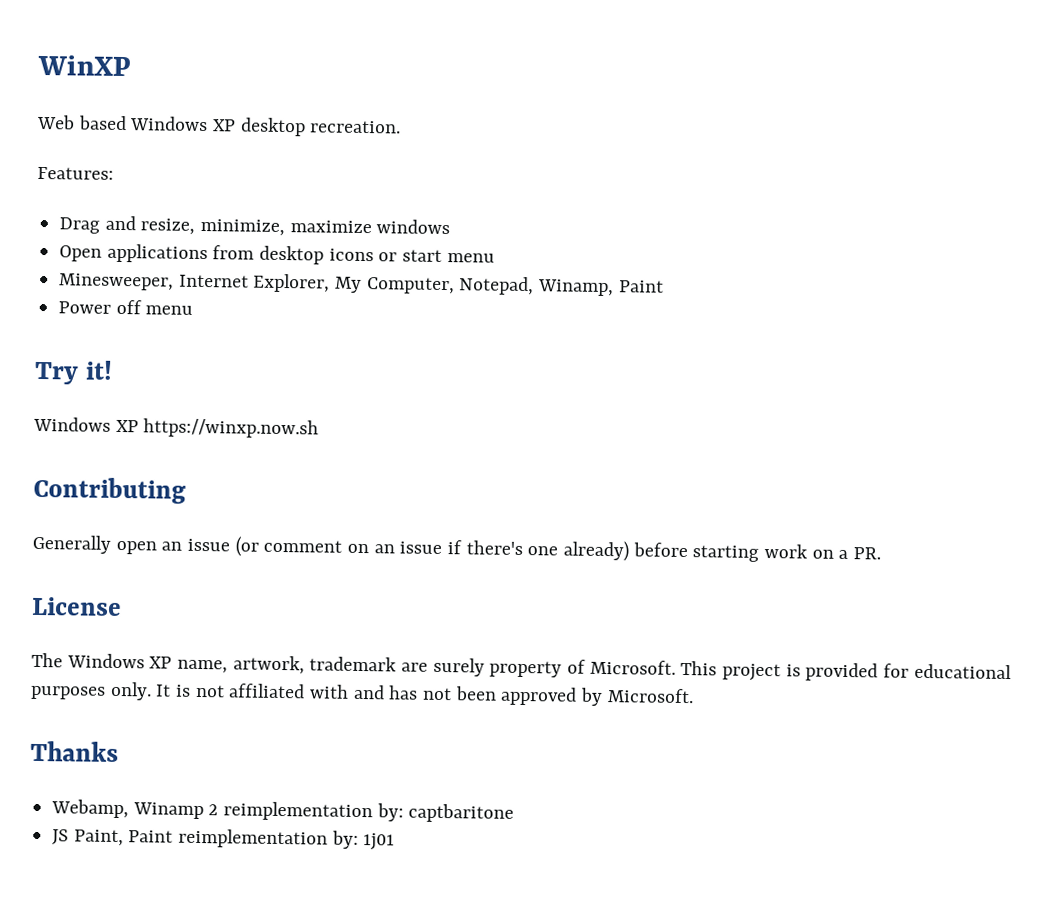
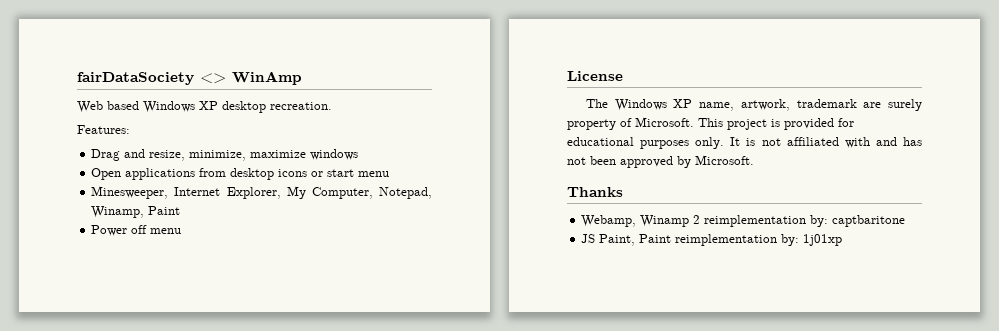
[37,54,131,77] WinXP -> [77,71,302,85] fairDataSociety <> WinAmp
[34,360,113,385] [33,416,320,439] [33,476,186,504] [32,534,882,562] // Try it! // Windows XP https://winxp.now.sh // Contributing // Generally open an issue (or comment on an issue if there's one already) before starting work on a PR. -> (182, 231) none
[363,833,396,851] 1j01 -> [803,234,843,246] 1j01xp

